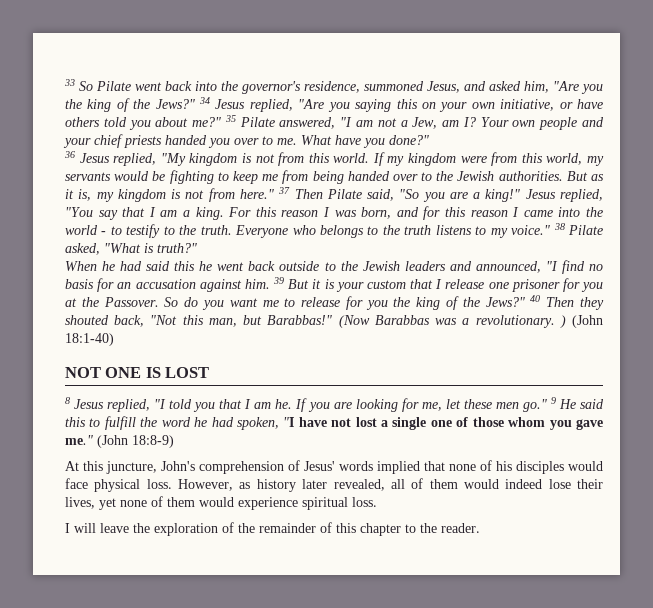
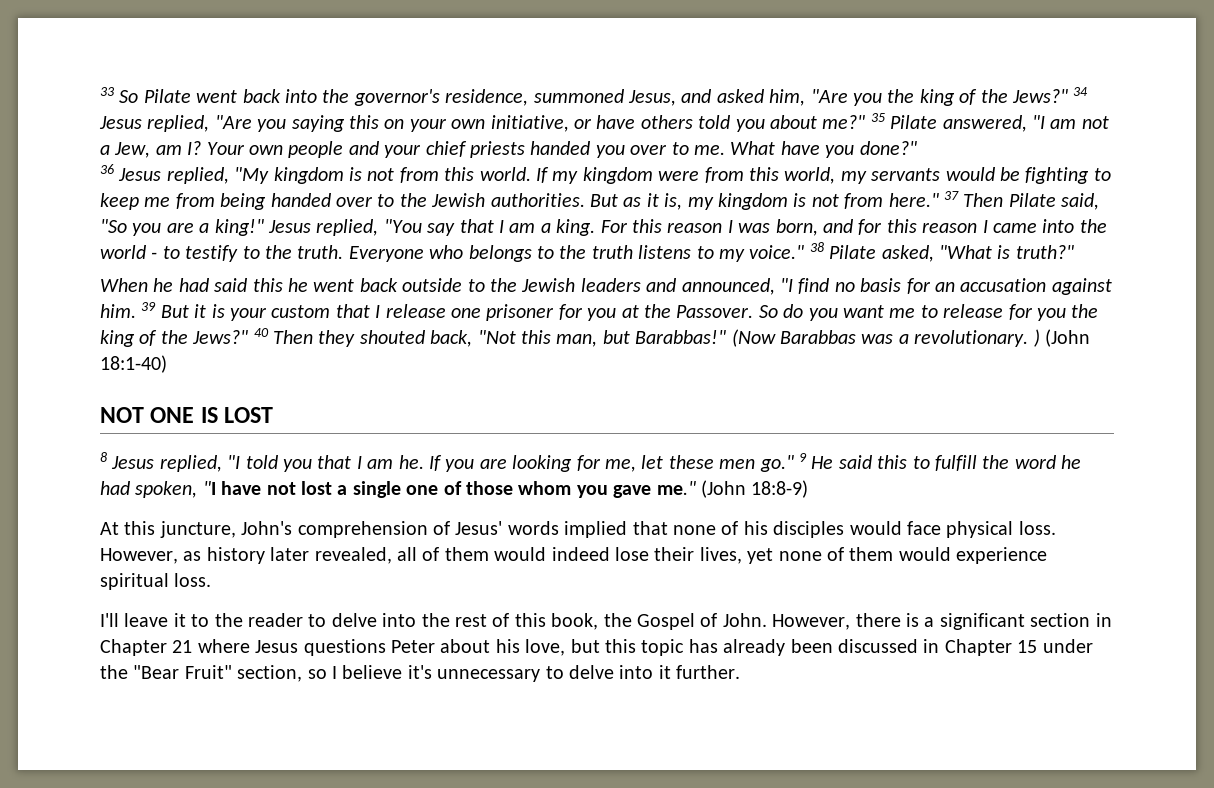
[65,522,480,536] I will leave the exploration of the remainder of this chapter to the reader. -> [100,613,1112,630] [100,639,1093,656] [100,665,741,682] I'll leave it to the reader to delve into the rest of this book, the Gospel of John. However, there is a significant section in Chapter 21 where Jesus questions Peter about his love, but this topic has already been discussed in Chapter 15 under the "Bear Fruit" section, so I believe it's unnecessary to delve into it further.

